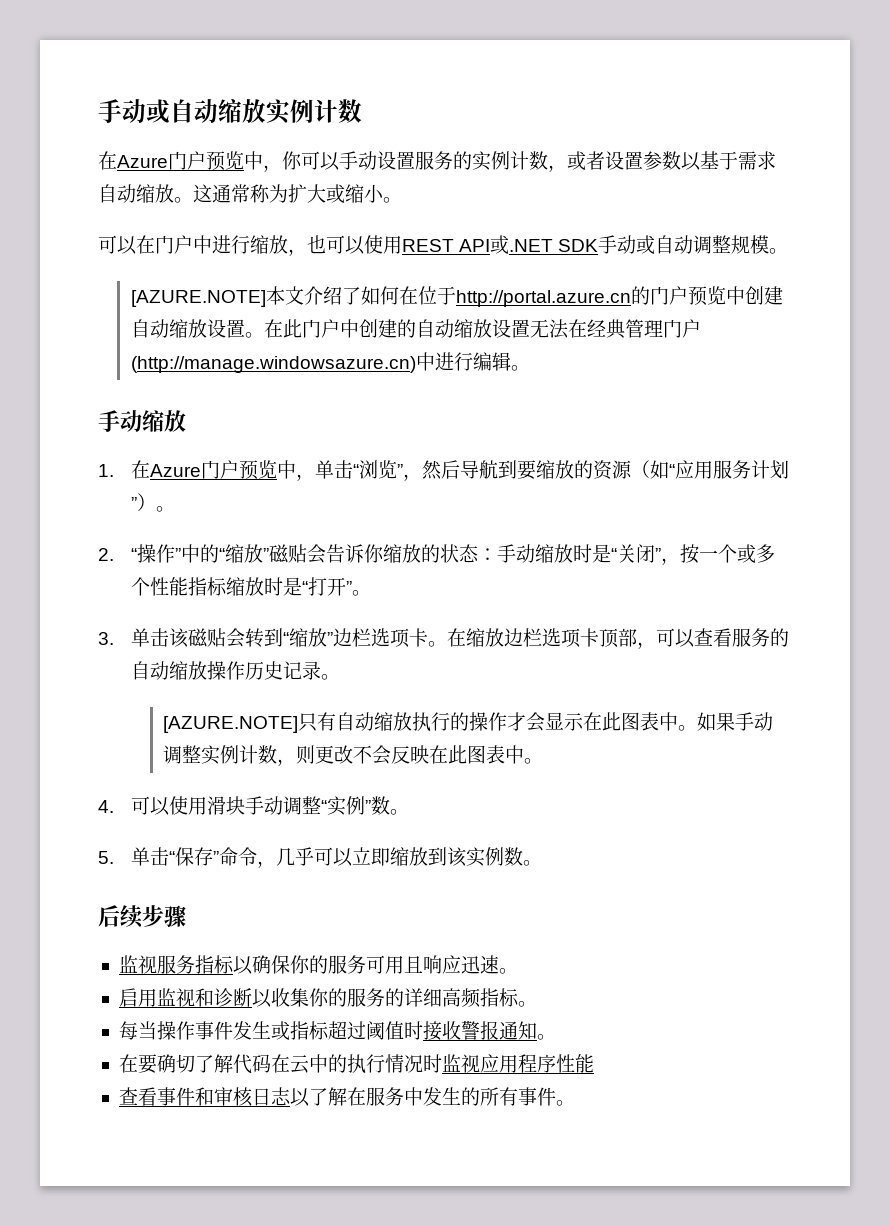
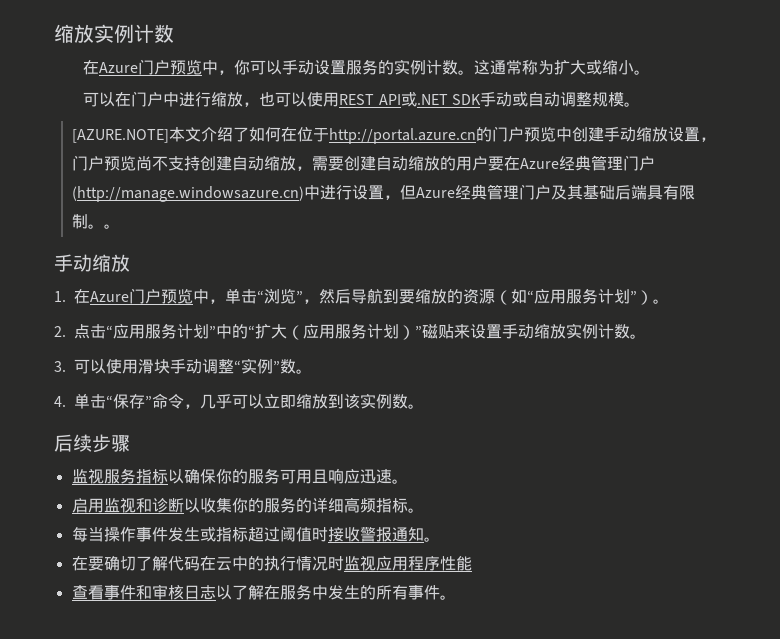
[98,99,218,124] 手动或自动 -> (54, 33) none
[548,151,776,172] [98,184,174,203] ，或者设置参数以基于需求自动缩放 -> (459, 67) none
[130,319,587,339] 自动缩放设置。在此门户中创建的自动缩放设置无法在 -> [604,127,717,142] [72,155,560,171] 手动缩放设置，门户预览尚不支持创建自动缩放，需要创建自动缩放的用户要在Azure
[472,352,511,371] 编辑 -> [352,184,696,200] [72,214,105,229] 设置，但Azure经典管理门户及其基础后端具有限制。
[130,544,775,565] [130,577,371,596] [98,628,789,649] [130,661,340,680] [163,712,774,733] [163,745,544,766] [98,800,114,813] “操作”中的“缩放”磁贴会告诉你缩放的状态：手动缩放时是“关闭”，按一个或多个性能指标缩放时是“打开”。 // 3.单击该磁贴会转到“缩放”边栏选项卡。在缩放边栏选项卡顶部，可以查看服务的自动缩放操作历史记录。 // [AZURE.NOTE]只有自动缩放执行的操作才会显示在此图表中。如果手动调整实例计数，则更改不会反映在此图表中。 // 4. -> [74,323,646,340] [54,361,66,372] 点击“应用服务计划”中的“扩大（应用服务计划）”磁贴来设置手动缩放实例计数。 // 3.
[98,851,114,864] 5. -> [54,396,66,407] 4.

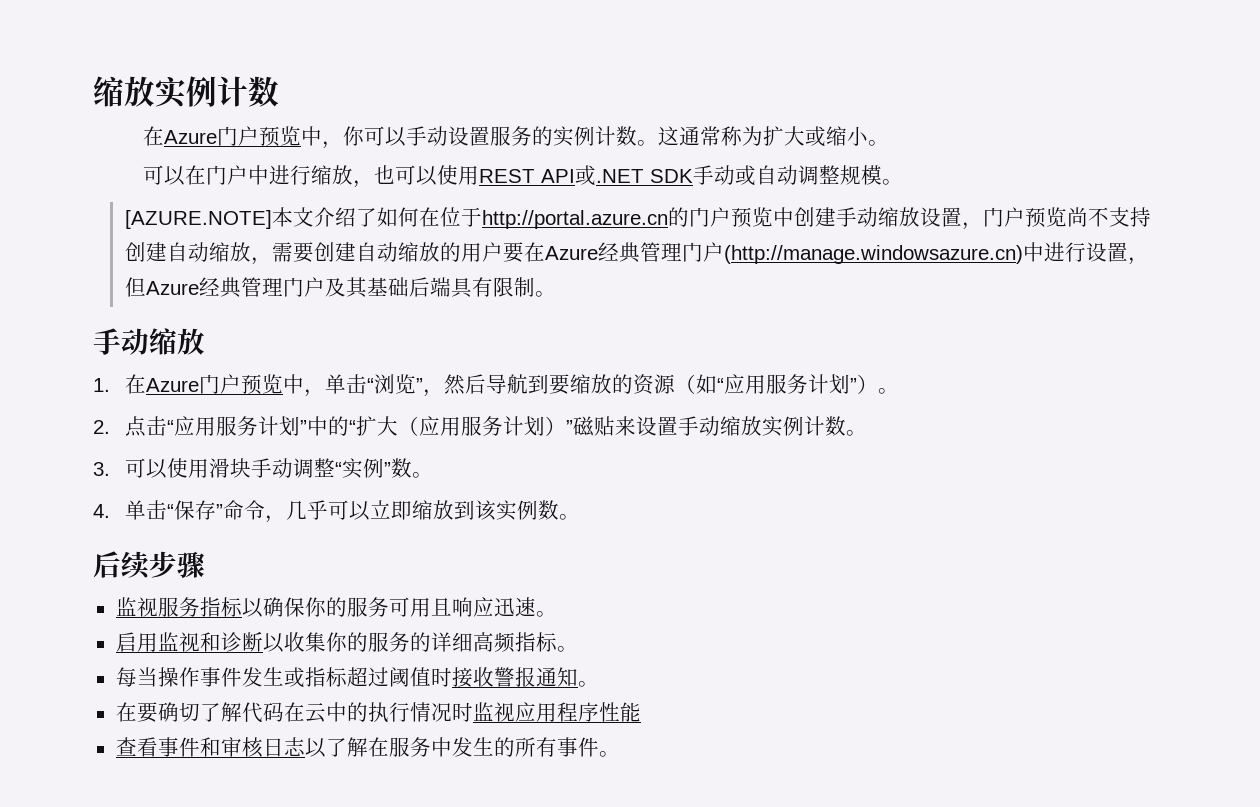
[104,224,121,229] 。 -> (556, 294) none

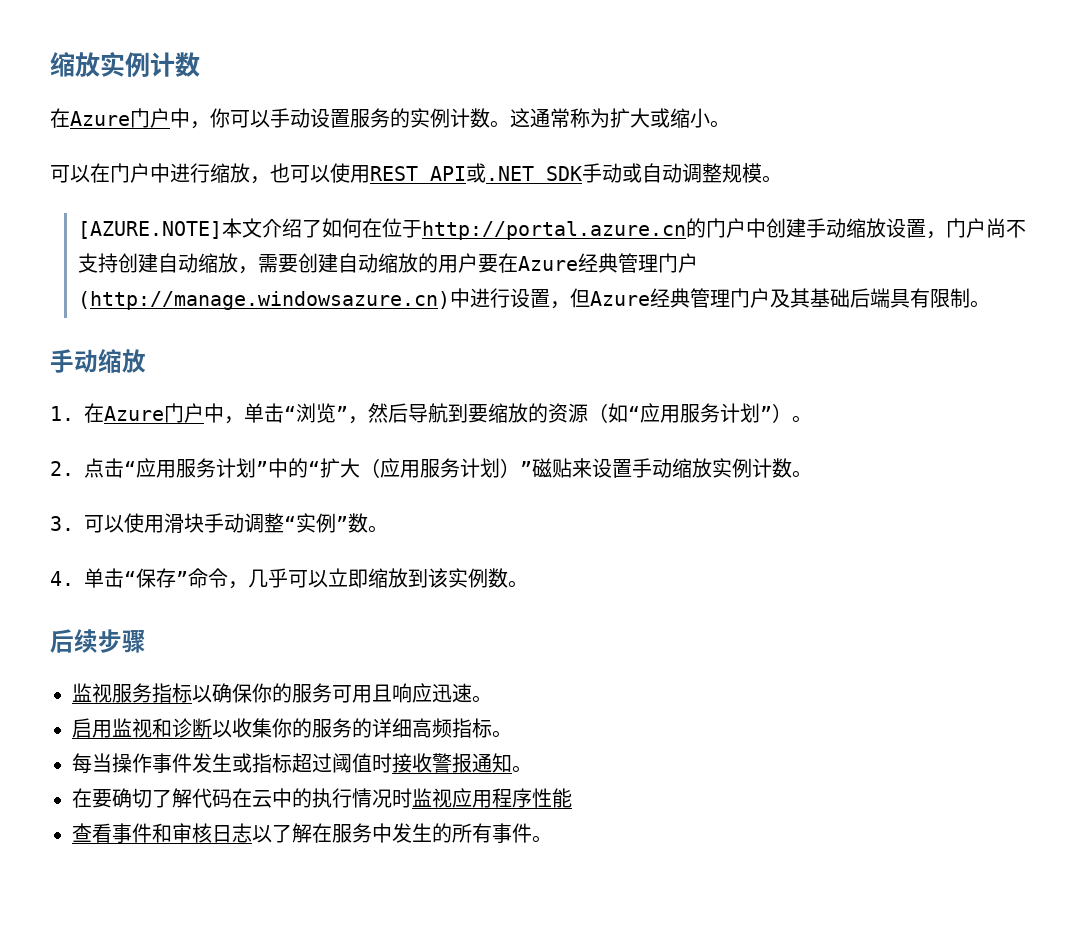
[258,126,301,147] 预览 -> (170, 118) none
[730,207,773,228] 预览 -> (746, 228) none
[1024,207,1067,228] 预览 -> (986, 228) none
[240,374,283,395] 预览 -> (204, 413) none

